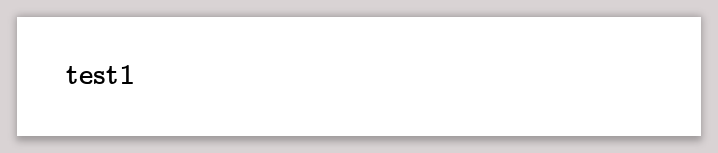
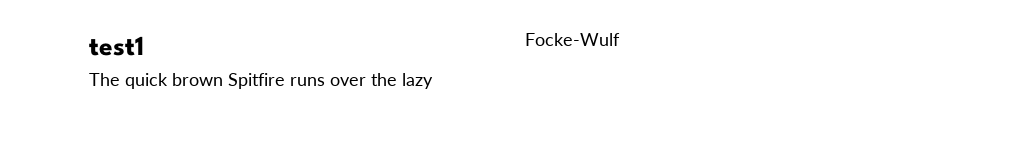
(135, 74) none -> [89,73,433,89] [525,33,620,46] // The quick brown Spitfire runs over the lazy Focke-Wulf

